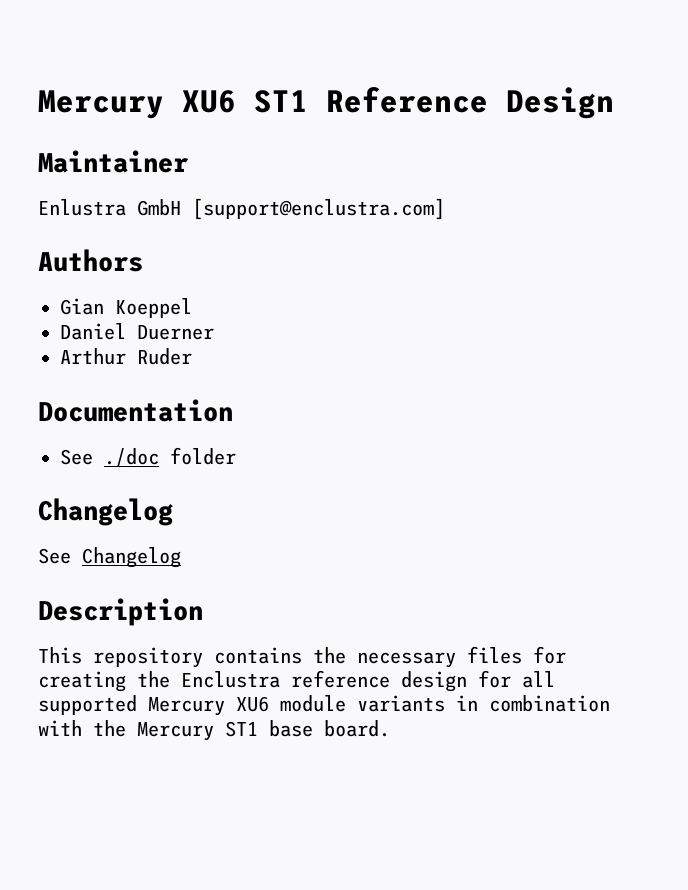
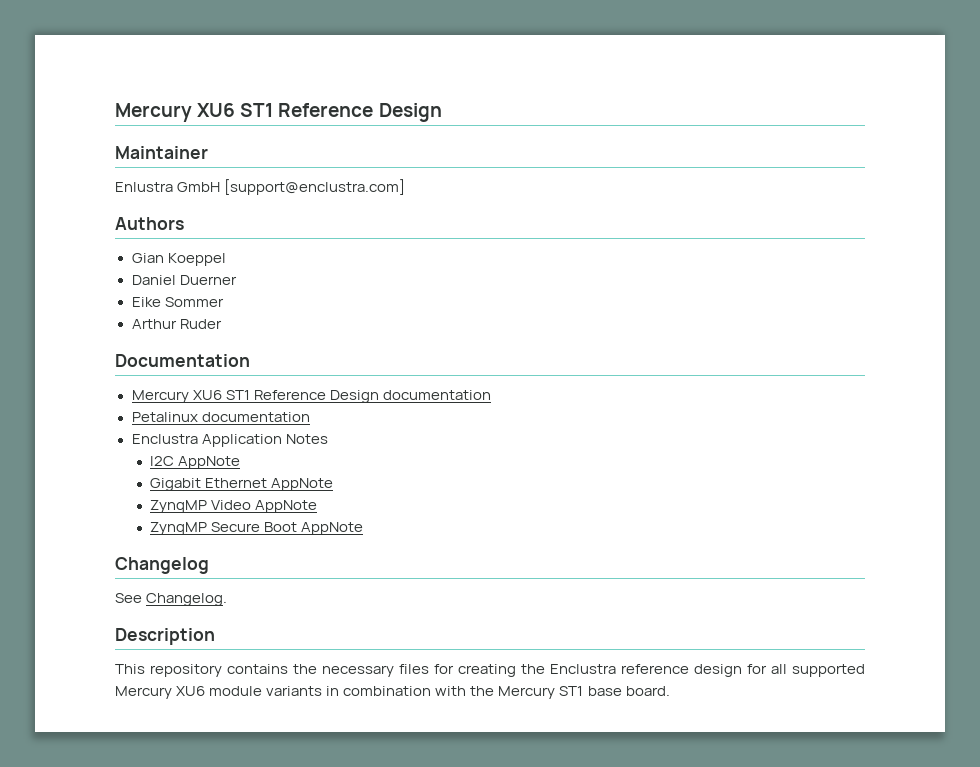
(214, 332) none -> [131,297,224,307] // Eike Sommer
[60,447,236,467] See ./doc folder -> [131,390,491,403] [131,412,310,422] [131,434,328,447] [150,456,241,469] [150,478,334,491] [150,500,318,513] [150,522,364,535] Mercury XU6 ST1 Reference Design documentation // Petalinux documentation // Enclustra Application Notes // I2C AppNote // Gigabit Ethernet AppNote // ZynqMP Video AppNote // ZynqMP Secure Boot AppNote
[82,547,181,568] Changelog -> [146,593,228,606] Changelog.

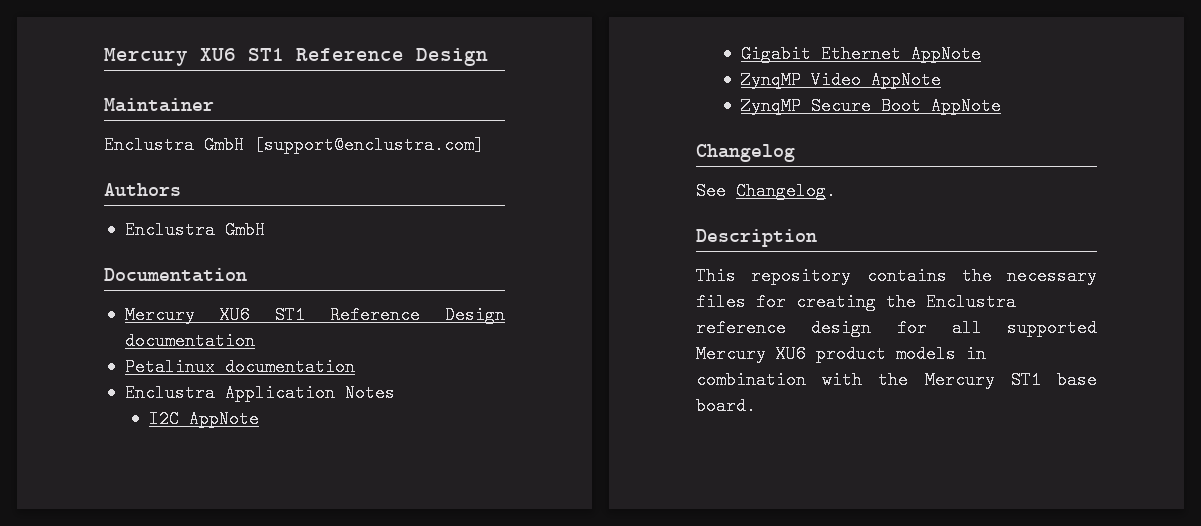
[115,182,173,192] Enlustra -> [104,136,194,154] Enclustra
[131,253,226,266] [131,275,237,285] [131,297,224,307] [131,319,222,329] Gian Koeppel // Daniel Duerner // Eike Sommer // Arthur Ruder -> [124,221,265,239] Enclustra GmbH
[209,686,323,696] module variants -> [816,345,956,363] product models

